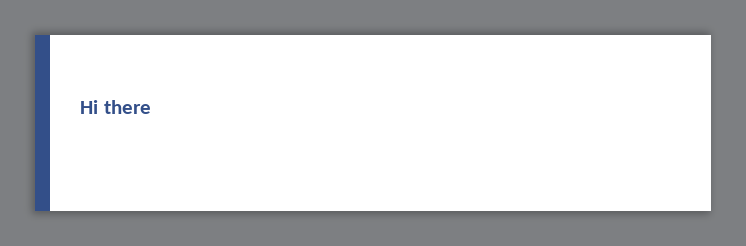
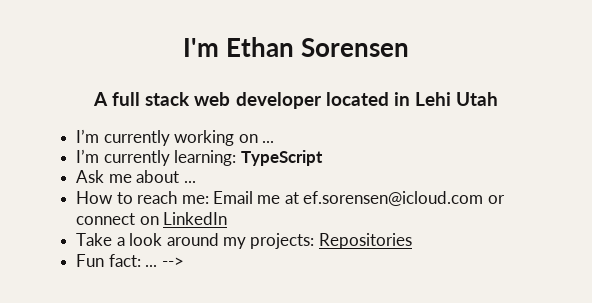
[80,100,151,114] Hi there -> [182,37,410,57] [92,92,499,109] [76,129,274,146] [76,149,323,166] [76,170,196,183] [76,191,505,206] [76,212,228,225] [76,233,412,249] [76,254,184,267] I'm Ethan Sorensen // A full stack web developer located in Lehi Utah // I’m currently working on ... // I’m currently learning: TypeScript // Ask me about ... // How to reach me: Email me at ef.sorensen@icloud.com or connect on LinkedIn // Take a look around my projects: Repositories // Fun fact: ... -->

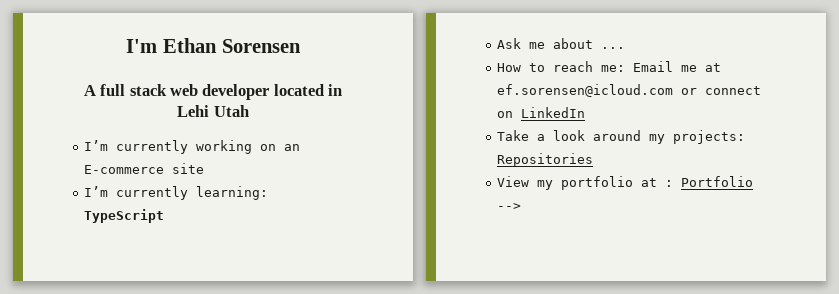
[261,141,274,143] ... -> [284,144,301,151] [84,163,205,174] an E-commerce site
[76,254,158,267] Fun fact: ... -> [497,176,754,190] View my portfolio at : Portfolio

